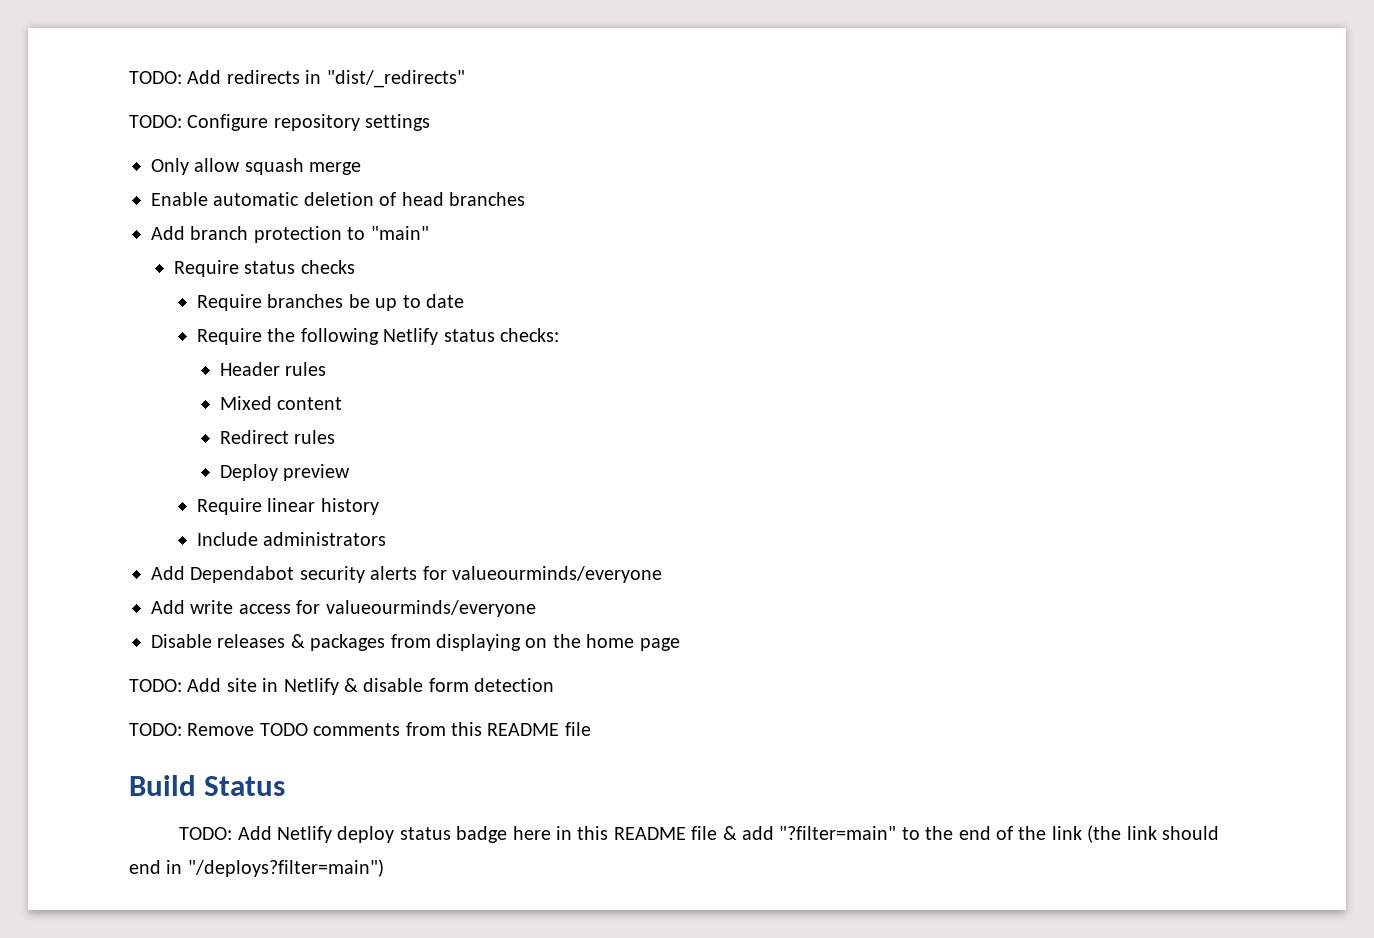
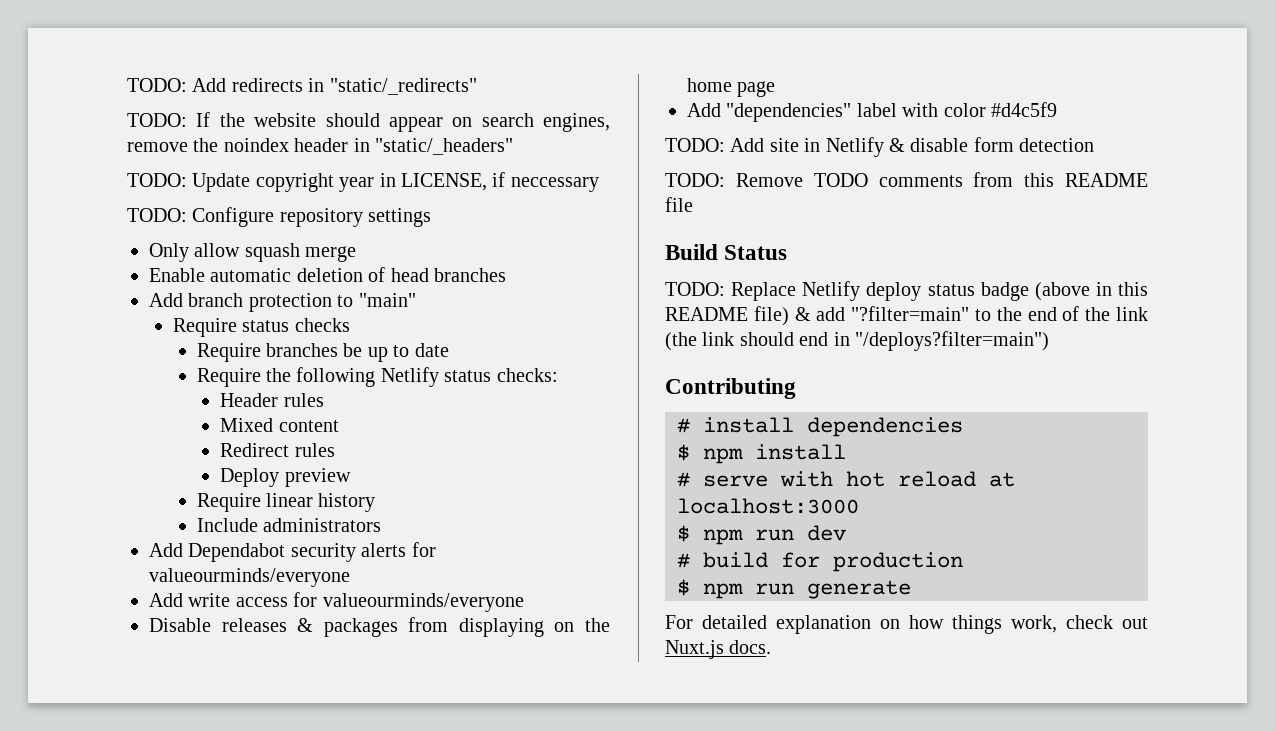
[326,70,465,88] "dist/_redirects" -> [329,78,477,95] [127,112,610,132] [127,138,513,155] [127,172,599,192] "static/_redirects" // TODO: If the website should appear on search engines, remove the noindex header in "static/_headers" // TODO: Update copyright year in LICENSE, if neccessary
(680, 644) none -> [687,102,1057,122] // Add "dependencies" label with color #d4c5f9
[237,826,272,840] Add -> [731,282,797,301] Replace
[512,826,551,840] here -> [1034,282,1090,301] (above
[691,826,718,840] file -> [753,306,789,326] file)
(384, 868) none -> [665,378,796,399] [677,417,963,437] [677,444,846,464] [677,471,1015,487] [677,498,859,514] [677,525,846,545] [677,552,963,572] [677,579,911,599] [665,615,1148,634] [665,640,772,659] // Contributing // # install dependencies // $ npm install // # serve with hot reload at localhost:3000 // $ npm run dev // # build for production // $ npm run generate // For detailed explanation on how things work, check out Nuxt.js docs.

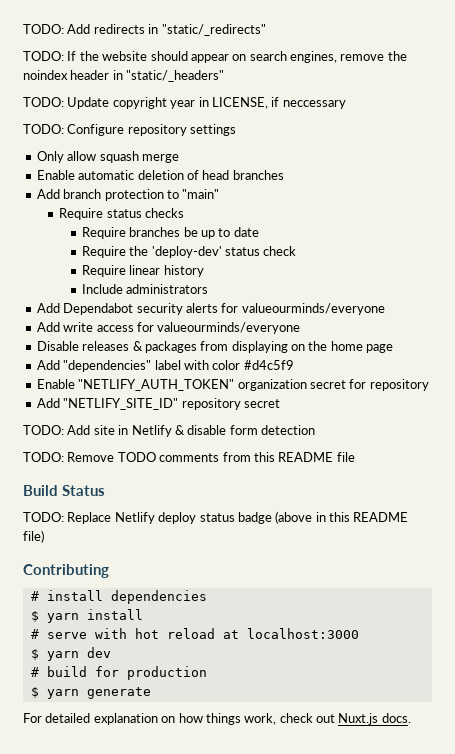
[296,367,558,387] [220,393,324,407] [220,418,339,432] [220,443,335,457] [220,468,351,487] following Netlify status checks: // Header rules // Mixed content // Redirect rules // Deploy preview -> [151,246,297,258] 'deploy-dev' status check
(1057, 109) none -> [36,379,429,391] [36,398,280,410] // Enable "NETLIFY_AUTH_TOKEN" organization secret for repository // Add "NETLIFY_SITE_ID" repository secret
[794,306,1148,321] [665,331,1049,351] & add "?filter=main" to the end of the link (the link should end in "/deploys?filter=main") -> (44, 536) none
[703,448,743,464] npm -> [46,613,79,623] yarn
[703,529,794,545] npm run -> [46,651,79,661] yarn
[703,583,794,599] npm run -> [46,689,79,699] yarn

